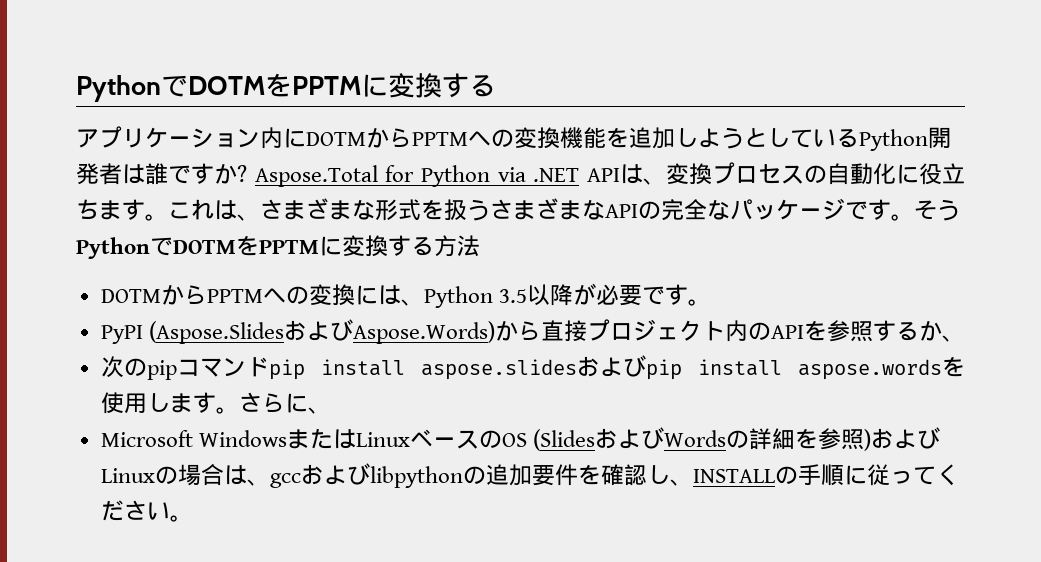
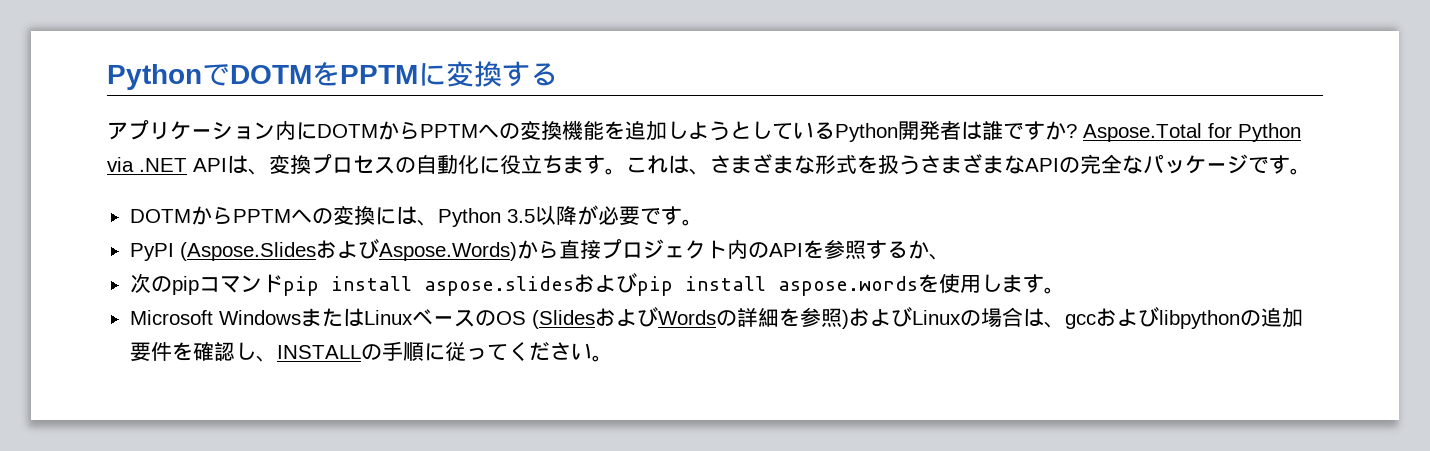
[914,199,960,221] [76,235,480,259] そうPythonでDOTMをPPTMに変換する方法 -> (1311, 171) none
[238,392,331,414] さらに、 -> (1065, 290) none

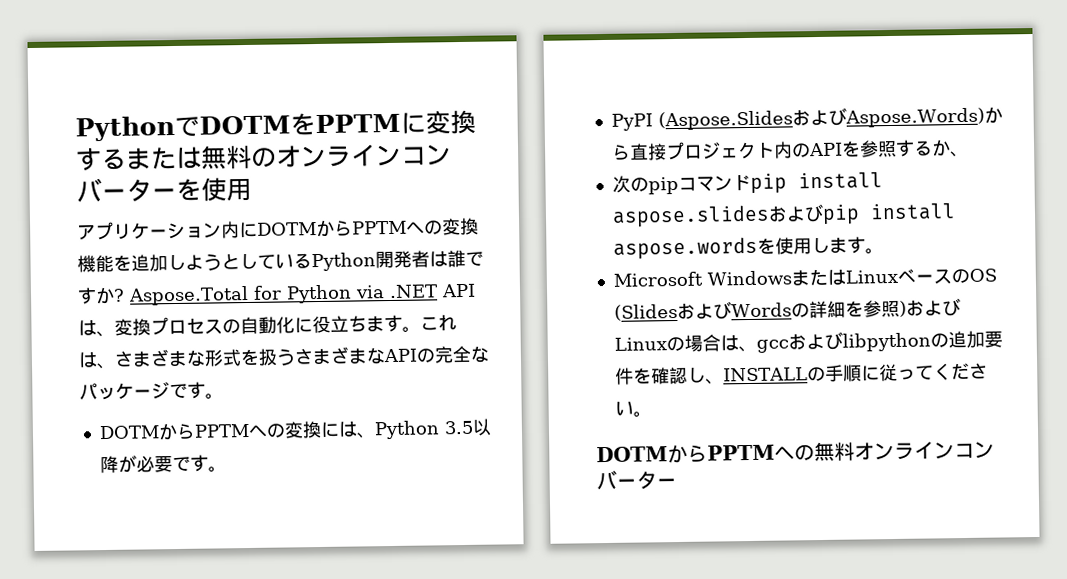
(558, 74) none -> [125,144,452,170] [76,177,252,203] または無料のオンラインコンバーターを使用
(613, 358) none -> [596,441,995,464] [596,469,677,491] // DOTMからPPTMへの無料オンラインコンバーター

